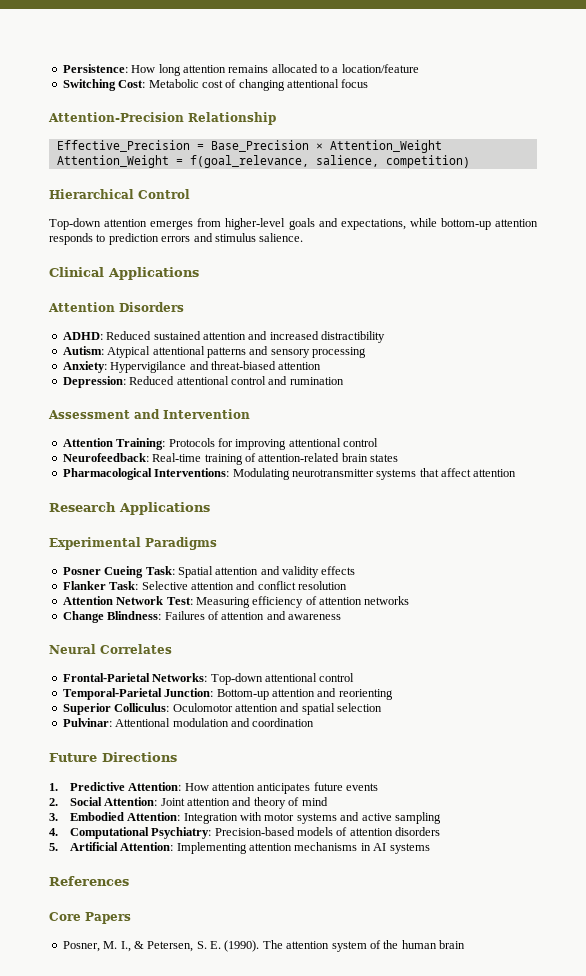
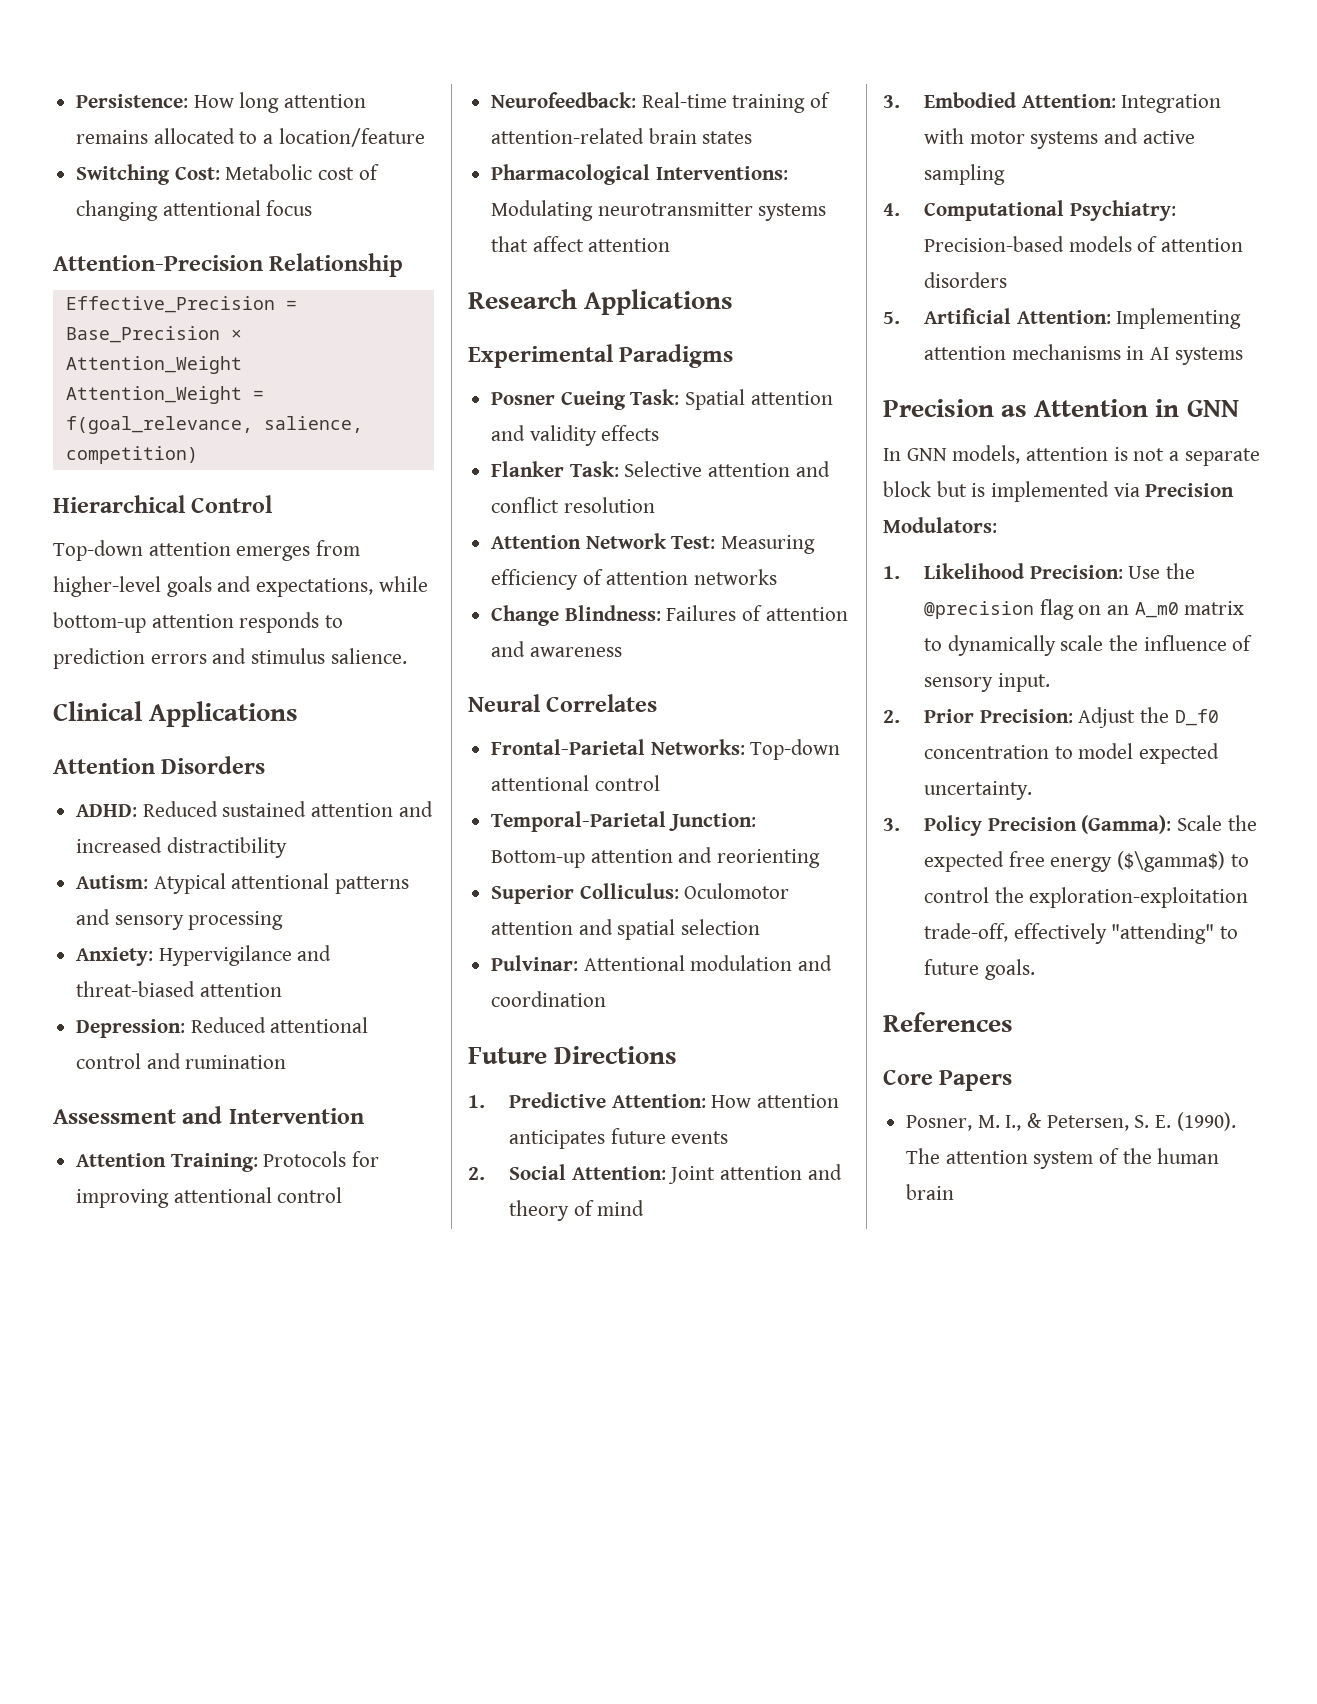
(430, 848) none -> [883,399,1239,417] [883,445,1260,466] [883,481,1235,502] [883,517,997,533] [883,563,1195,579] [923,599,1245,620] [923,635,1253,656] [923,673,1050,692] [883,707,1219,728] [923,743,1219,764] [923,781,1032,800] [883,815,1257,836] [923,851,1249,872] [923,887,1249,908] [923,923,1238,944] [923,959,1035,980] // Precision as Attention in GNN // In GNN models, attention is not a separate block but is implemented via Precision Modulators: // 1. Likelihood Precision: Use the @precision flag on an A_m0 matrix to dynamically scale the influence of sensory input. // 2. Prior Precision: Adjust the D_f0 concentration to model expected uncertainty. // 3. Policy Precision (Gamma): Scale the expected free energy ($\gamma$) to control the exploration-exploitation trade-off, effectively "attending" to future goals.

